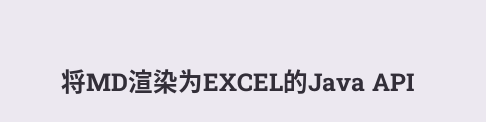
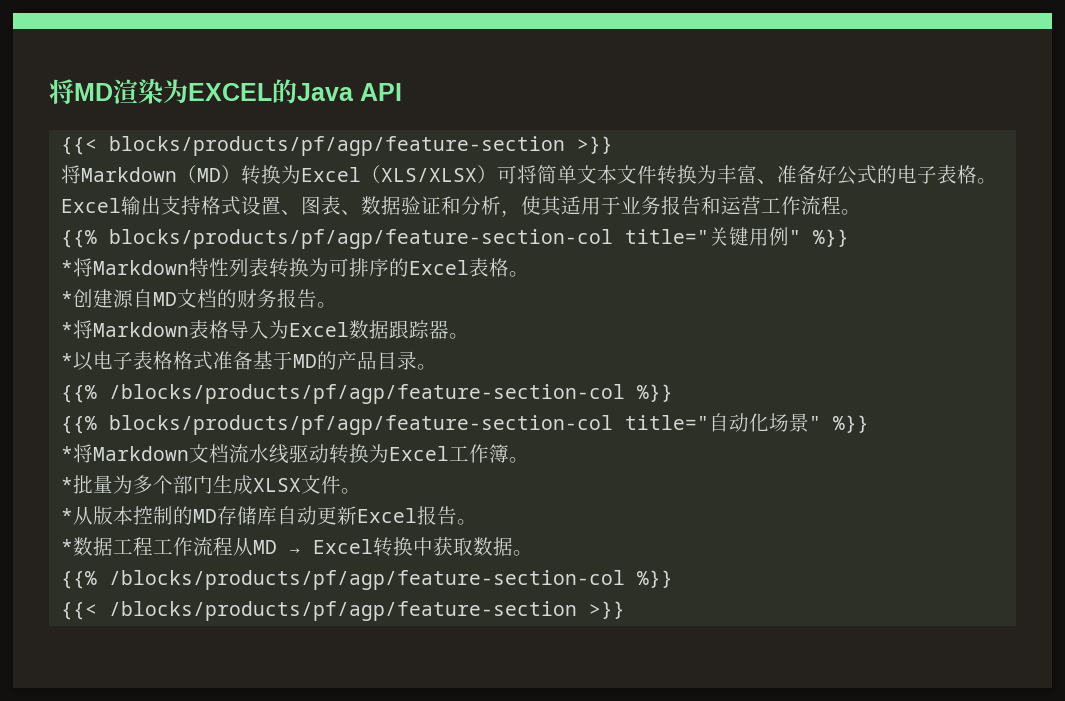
(415, 82) none -> [61,136,614,156] [61,165,998,185] [61,196,862,217] [61,227,850,249] [61,258,530,278] [61,289,338,308] [61,320,470,339] [61,351,438,371] [61,384,674,404] [61,413,870,435] [61,444,530,464] [61,475,362,495] [61,506,478,525] [61,537,534,557] [61,570,674,590] [61,601,626,621] // {{< blocks/products/pf/agp/feature-section >}} // 将Markdown（MD）转换为Excel（XLS/XLSX）可将简单文本文件转换为丰富、准备好公式的电子表格。Excel输出支持格式设置、图表、数据验证和分析，使其适用于业务报告和运营工作流程。 // {{% blocks/products/pf/agp/feature-section-col title="关键用例" %}} // *将Markdown特性列表转换为可排序的Excel表格。 // *创建源自MD文档的财务报告。 // *将Markdown表格导入为Excel数据跟踪器。 // *以电子表格格式准备基于MD的产品目录。 // {{% /blocks/products/pf/agp/feature-section-col %}} // {{% blocks/products/pf/agp/feature-section-col title="自动化场景" %}} // *将Markdown文档流水线驱动转换为Excel工作簿。 // *批量为多个部门生成XLSX文件。 // *从版本控制的MD存储库自动更新Excel报告。 // *数据工程工作流程从MD → Excel转换中获取数据。 // {{% /blocks/products/pf/agp/feature-section-col %}} // {{< /blocks/products/pf/agp/feature-section >}}

